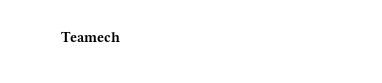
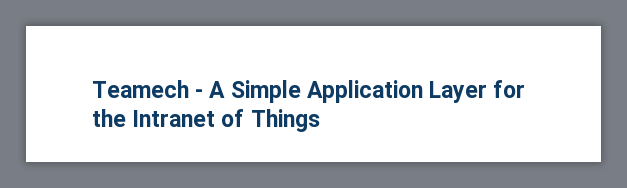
(120, 36) none -> [195,80,526,103] [92,109,320,132] - A Simple Application Layer for the Intranet of Things

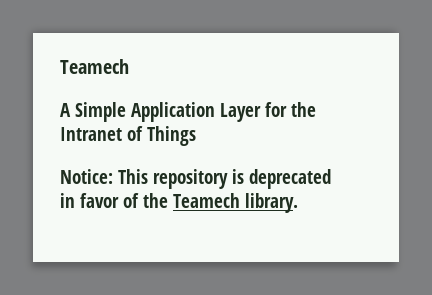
[92,80,204,98] Teamech - -> [60,59,129,74] Teamech //
(320, 120) none -> [60,169,331,189] [60,193,298,213] // Notice: This repository is deprecated in favor of the Teamech library.

